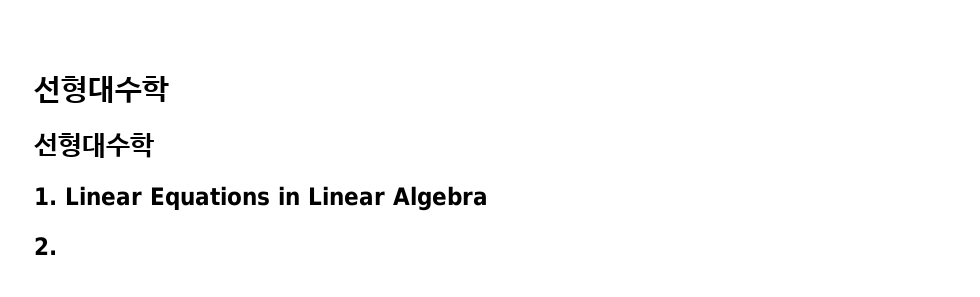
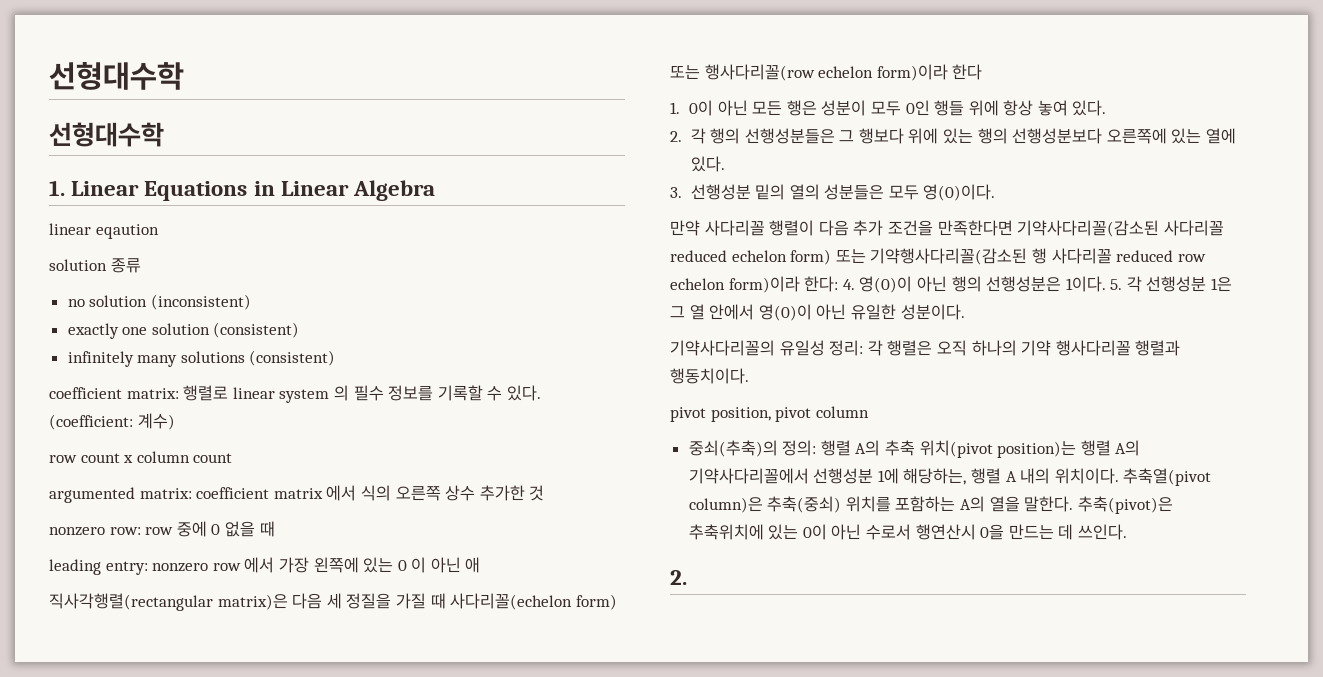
(488, 198) none -> [49,223,159,239] [49,258,141,273] [67,294,251,310] [67,322,300,339] [67,350,336,367] [49,385,541,403] [49,413,175,430] [49,451,233,463] [49,485,545,503] [49,521,275,537] [49,557,481,575] [49,593,617,611] [670,64,983,81] [670,100,1107,116] [670,128,1236,144] [690,156,725,172] [670,184,996,201] [670,220,1224,237] [670,248,1206,265] [670,276,1233,293] [670,304,965,321] [670,340,1181,356] [670,368,749,384] [670,406,869,422] [688,440,1141,458] [688,468,1212,486] [688,496,1173,514] [688,524,1128,540] // linear eqaution // solution 종류 // no solution (inconsistent) // exactly one solution (consistent) // infinitely many solutions (consistent) // coefficient matrix: 행렬로 linear system 의 필수 정보를 기록할 수 있다. (coefficient: 계수) // row count x column count // argumented matrix: coefficient matrix 에서 식의 오른쪽 상수 추가한 것 // nonzero row: row 중에 0 없을 때 // leading entry: nonzero row 에서 가장 왼쪽에 있는 0 이 아닌 애 // 직사각행렬(rectangular matrix)은 다음 세 정질을 가질 때 사다리꼴(echelon form) 또는 행사다리꼴(row echelon form)이라 한다 // 1. 0이 아닌 모든 행은 성분이 모두 0인 행들 위에 항상 놓여 있다. // 2. 각 행의 선행성분들은 그 행보다 위에 있는 행의 선행성분보다 오른쪽에 있는 열에 있다. // 3. 선행성분 밑의 열의 성분들은 모두 영(0)이다. // 만약 사다리꼴 행렬이 다음 추가 조건을 만족한다면 기약사다리꼴(감소된 사다리꼴 reduced echelon form) 또는 기약행사다리꼴(감소된 행 사다리꼴 reduced row echelon form)이라 한다: 4. 영(0)이 아닌 행의 선행성분은 1이다. 5. 각 선행성분 1은 그 열 안에서 영(0)이 아닌 유일한 성분이다. // 기약사다리꼴의 유일성 정리: 각 행렬은 오직 하나의 기약 행사다리꼴 행렬과 행동치이다. // pivot position, pivot column // 중쇠(추축)의 정의: 행렬 A의 추축 위치(pivot position)는 행렬 A의 기약사다리꼴에서 선행성분 1에 해당하는, 행렬 A 내의 위치이다. 추축열(pivot column)은 추축(중쇠) 위치를 포함하는 A의 열을 말한다. 추축(pivot)은 추축위치에 있는 0이 아닌 수로서 행연산시 0을 만드는 데 쓰인다.

